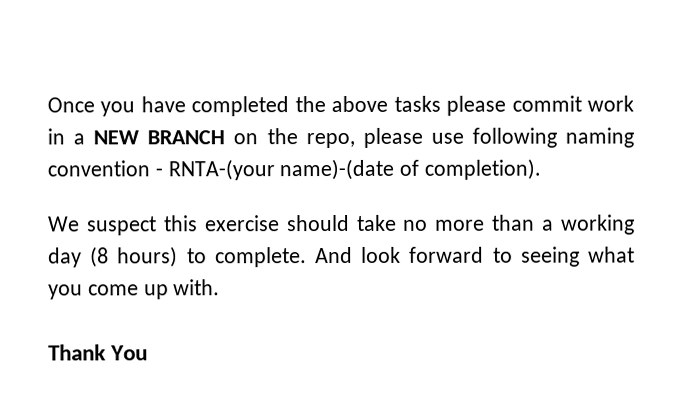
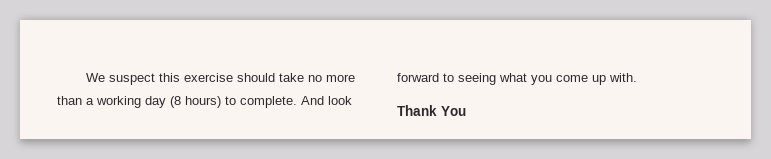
[47,95,635,117] [47,127,634,149] [47,158,542,181] Once you have completed the above tasks please commit work in a NEW BRANCH on the repo, please use following naming convention - RNTA-(your name)-(date of completion). // -> (85, 77) none

